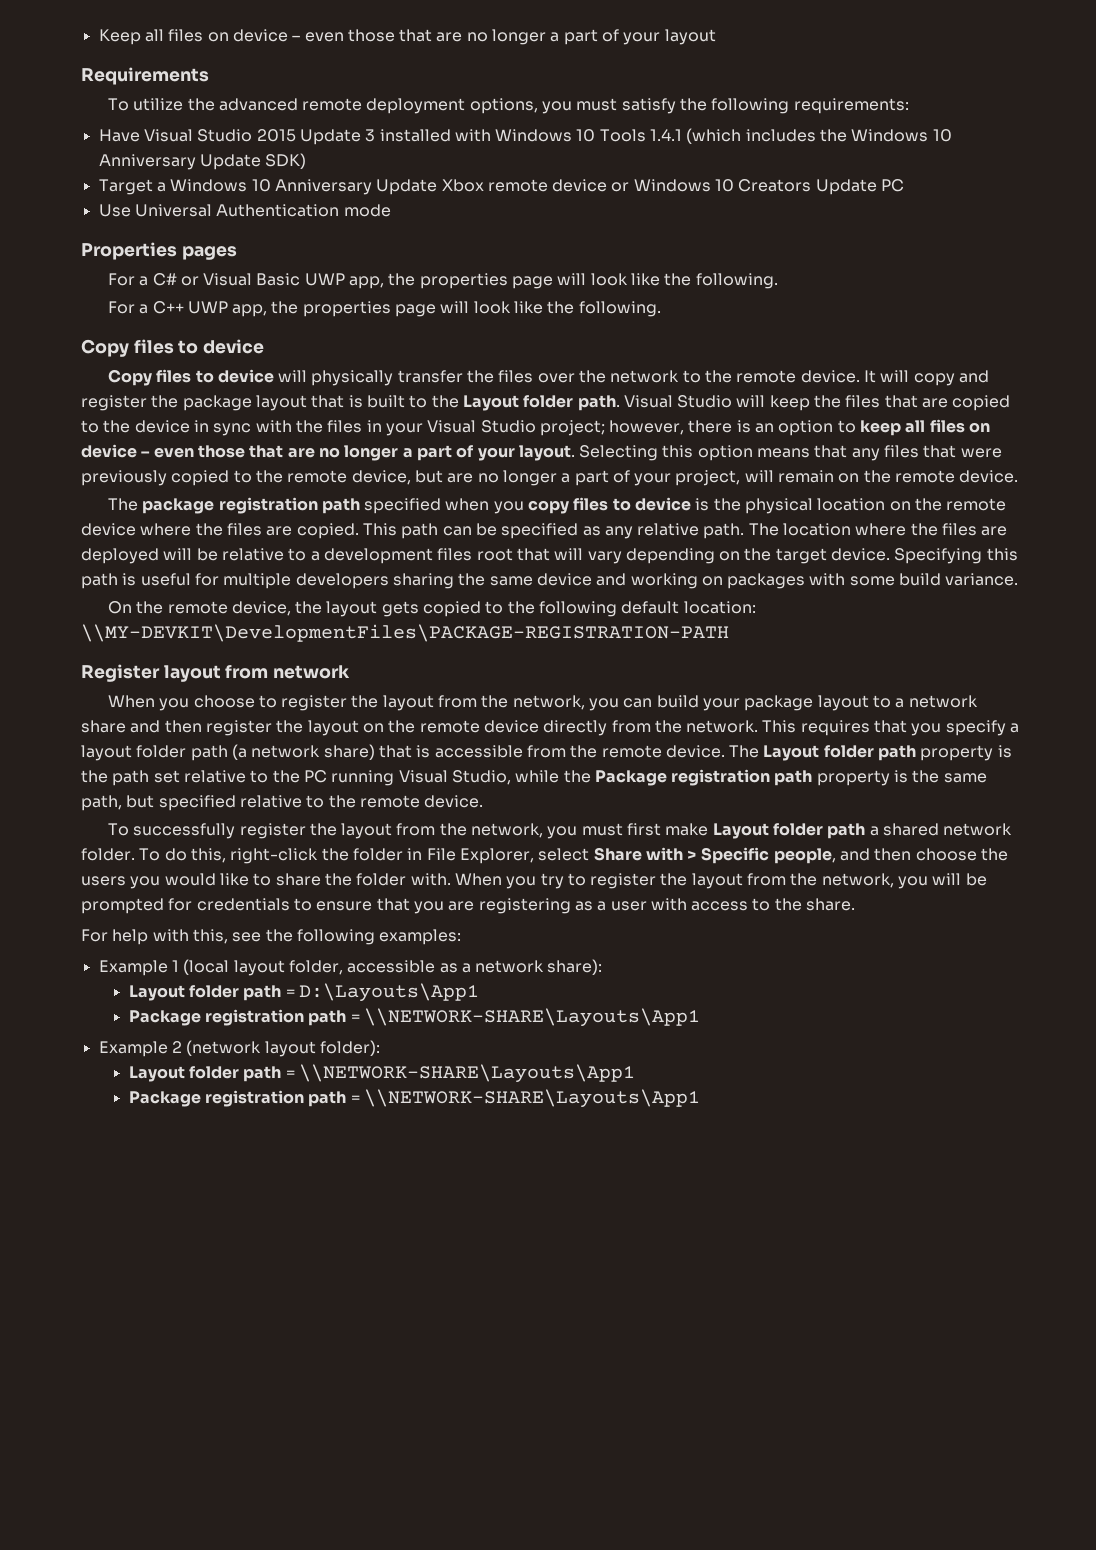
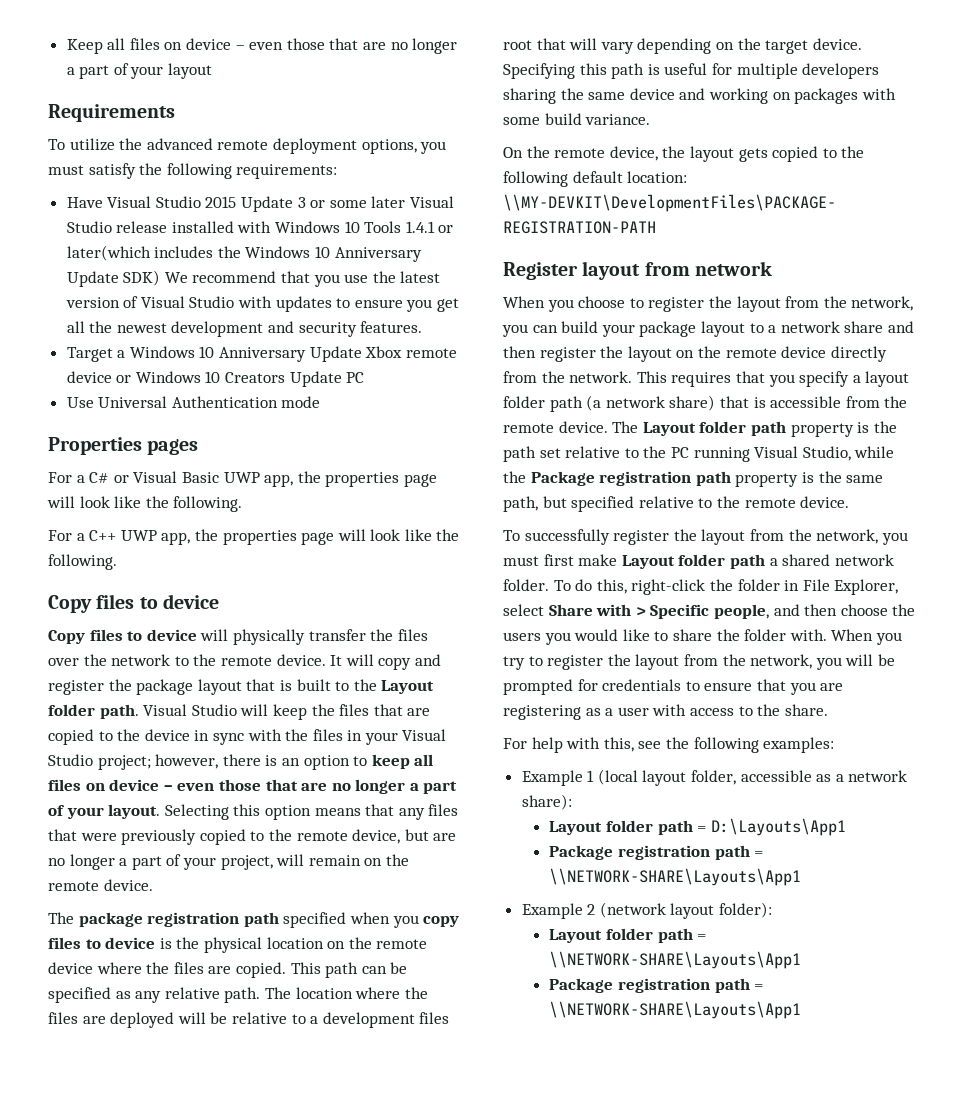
(376, 135) none -> [310,196,455,208] [66,221,168,233] or some later Visual Studio release
[686,128,742,144] (which -> [438,225,454,233] [66,245,151,261] or later(which
(307, 161) none -> [164,271,441,287] [65,296,460,312] [66,321,423,337] We recommend that you use the latest version of Visual Studio with updates to ensure you get all the newest development and security features.

